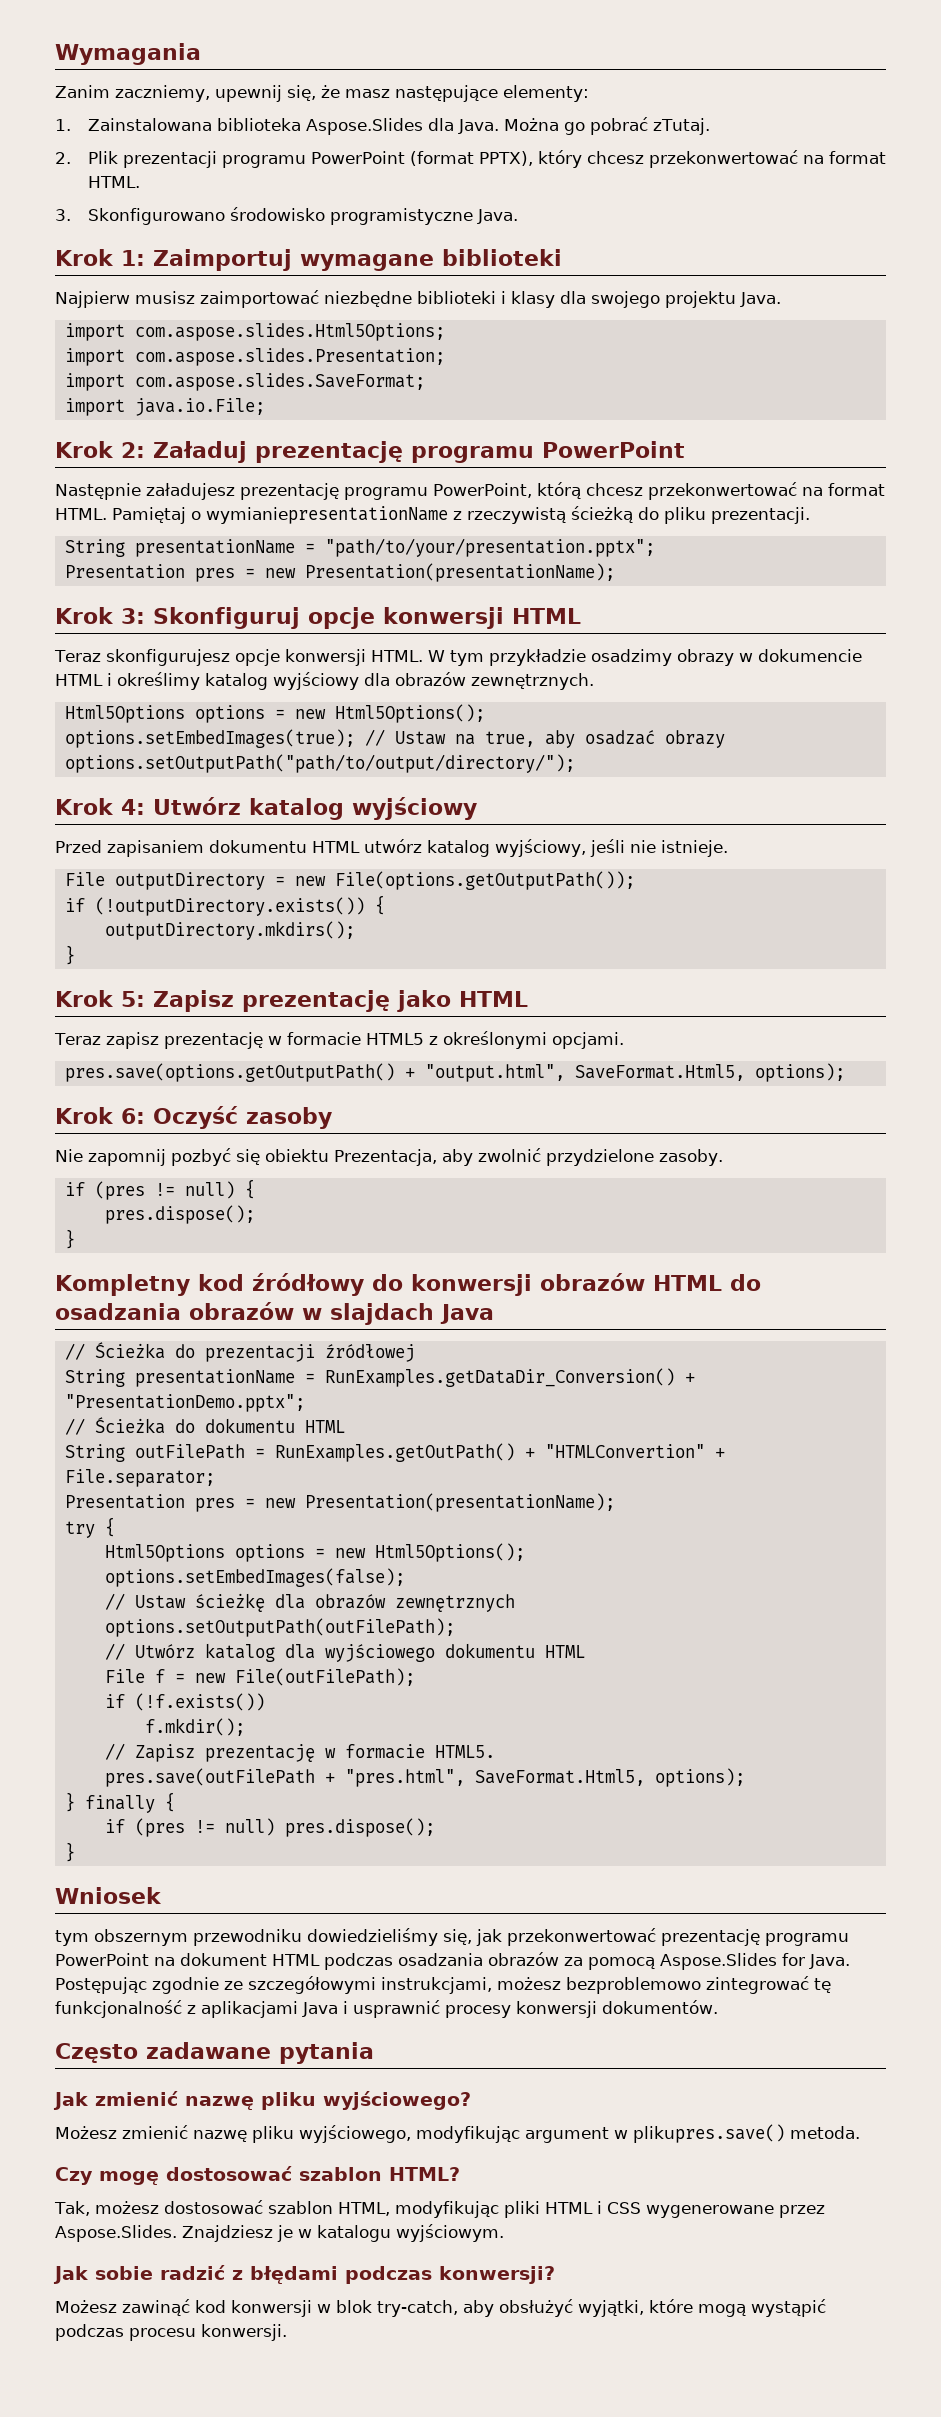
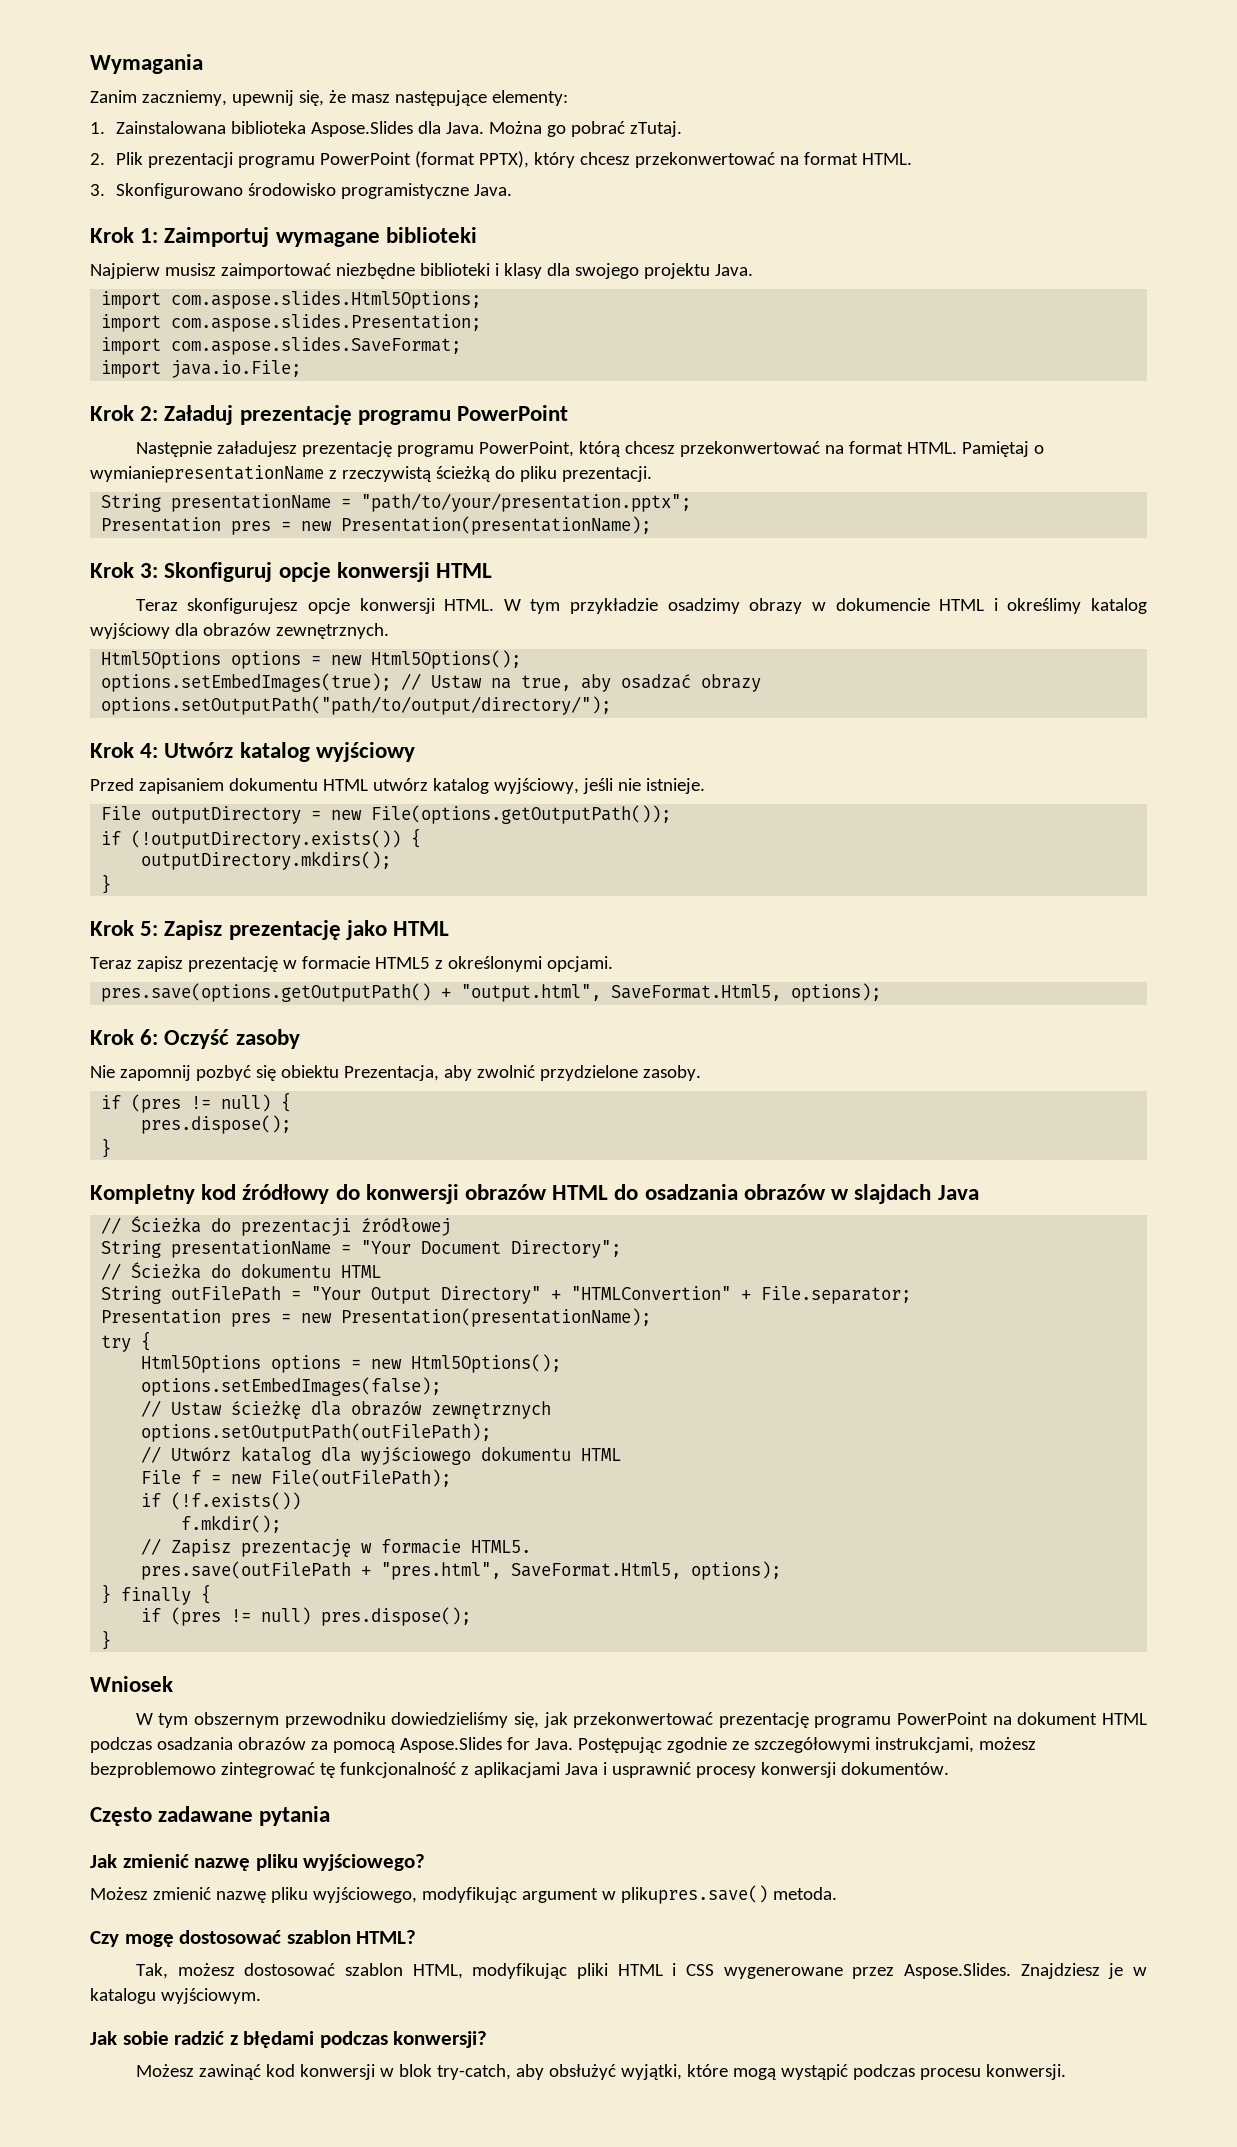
[324,1368,695,1387] [64,1394,305,1412] RunExamples.getDataDir_Conversion() + "PresentationDemo.pptx"; -> [361,1240,622,1258] "Your Document Directory";
[274,1443,515,1462] RunExamples.getOutPath() -> [311,1286,542,1304] "Your Output Directory"
(162, 1895) none -> [135,1713,153,1725] W

